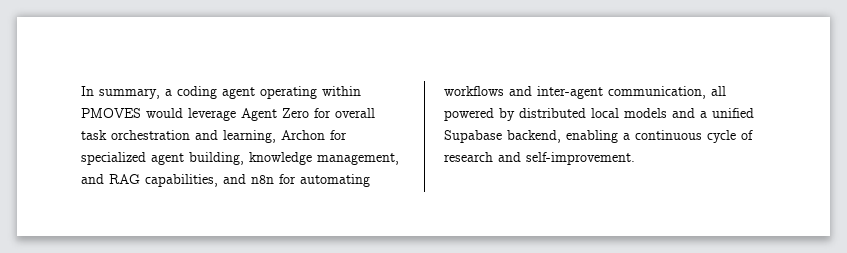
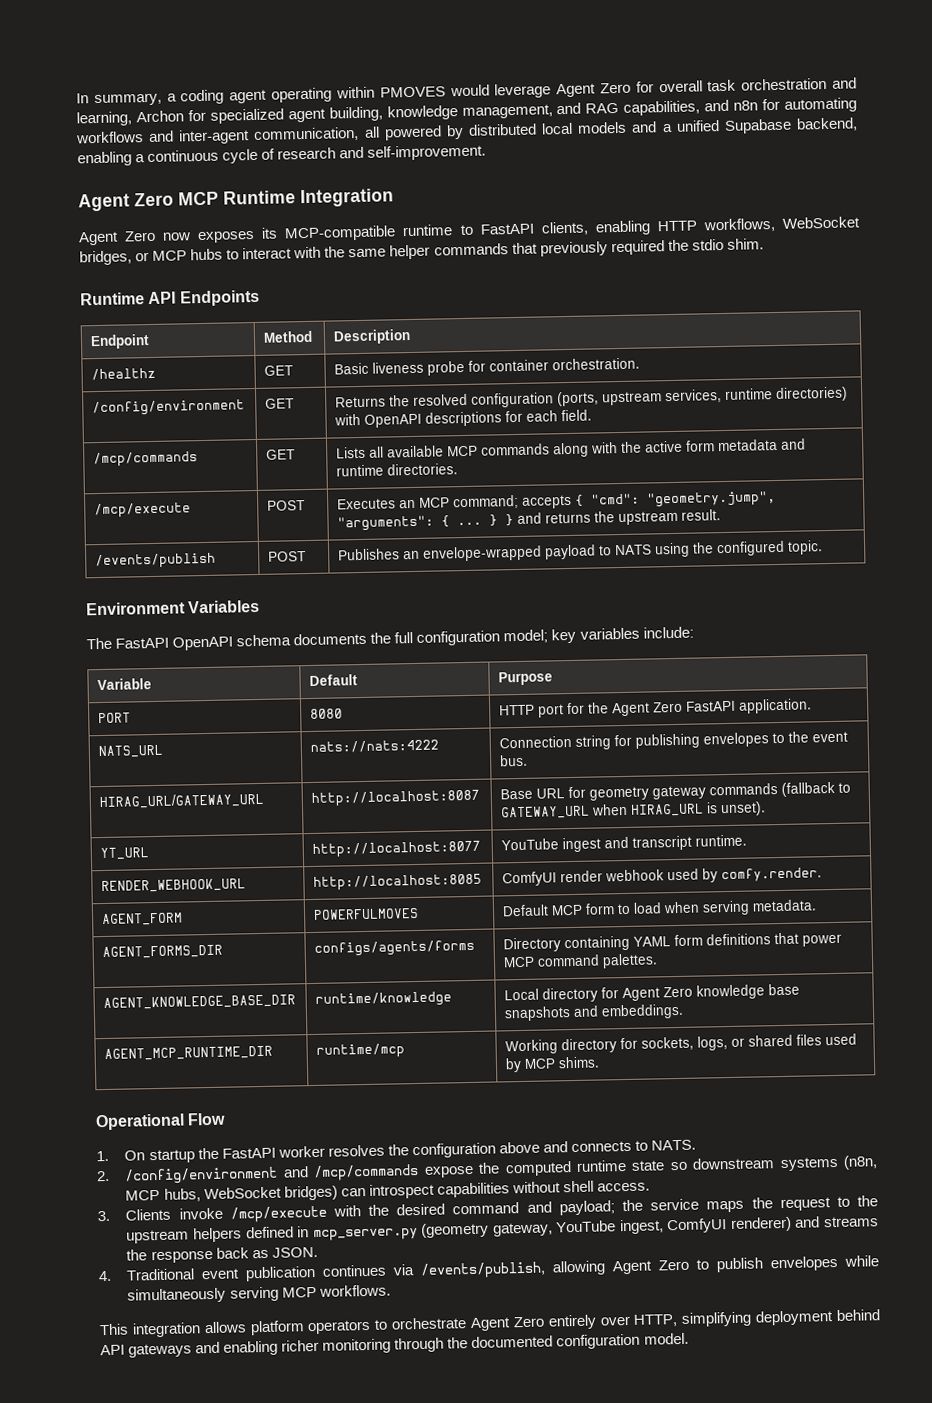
(635, 158) none -> [78,188,394,212] [78,216,861,246] [79,238,764,266] [80,289,260,307] [90,334,151,350] [263,330,314,343] [333,328,412,345] [91,367,157,381] [264,365,294,376] [334,357,641,376] [92,399,246,417] [265,398,295,409] [335,386,849,408] [334,409,593,428] [93,451,199,468] [266,449,296,460] [336,438,807,459] [336,463,459,477] [94,502,192,519] [267,500,306,511] [337,491,777,510] [337,509,722,532] [95,552,217,570] [268,551,307,562] [338,540,824,562] [86,599,261,616] [86,626,694,651] [97,678,153,691] [309,674,359,686] [498,671,554,686] [98,712,132,724] [310,708,344,719] [499,698,813,718] [98,744,165,759] [310,739,440,753] [499,731,849,750] [500,754,529,767] [99,792,265,810] [311,789,481,807] [500,781,852,801] [501,801,767,820] [100,847,150,861] [312,840,482,858] [501,834,748,853] [101,878,247,894] [313,873,483,891] [502,867,823,887] [102,912,184,927] [313,907,420,920] [502,899,818,917] [102,944,224,960] [314,939,476,957] [503,932,843,953] [503,953,659,969] [103,994,297,1011] [315,991,453,1008] [504,983,801,1003] [504,1003,685,1022] [104,1045,274,1061] [316,1043,406,1059] [505,1033,858,1055] [505,1056,601,1073] [95,1112,227,1131] [96,1139,697,1164] [96,1155,879,1185] [125,1180,650,1202] [97,1195,878,1223] [126,1216,879,1244] [126,1246,318,1264] [98,1255,879,1282] [127,1284,391,1304] [99,1309,881,1338] [100,1332,689,1358] // Agent Zero MCP Runtime Integration // Agent Zero now exposes its MCP-compatible runtime to FastAPI clients, enabling HTTP workflows, WebSocket bridges, or MCP hubs to interact with the same helper commands that previously required the stdio shim. // Runtime API Endpoints // Endpoint | Method | Description // /healthz | GET | Basic liveness probe for container orchestration. // /config/environment | GET | Returns the resolved configuration (ports, upstream services, runtime directories) with OpenAPI descriptions for each field. // /mcp/commands | GET | Lists all available MCP commands along with the active form metadata and runtime directories. // /mcp/execute | POST | Executes an MCP command; accepts { "cmd": "geometry.jump", "arguments": { ... } } and returns the upstream result. // /events/publish | POST | Publishes an envelope-wrapped payload to NATS using the configured topic. // Environment Variables // The FastAPI OpenAPI schema documents the full configuration model; key variables include: // Variable | Default | Purpose // PORT | 8080 | HTTP port for the Agent Zero FastAPI application. // NATS_URL | nats://nats:4222 | Connection string for publishing envelopes to the event bus. // HIRAG_URL/GATEWAY_URL | http://localhost:8087 | Base URL for geometry gateway commands (fallback to GATEWAY_URL when HIRAG_URL is unset). // YT_URL | http://localhost:8077 | YouTube ingest and transcript runtime. // RENDER_WEBHOOK_URL | http://localhost:8085 | ComfyUI render webhook used by comfy.render. // AGENT_FORM | POWERFULMOVES | Default MCP form to load when serving metadata. // AGENT_FORMS_DIR | configs/agents/forms | Directory containing YAML form definitions that power MCP command palettes. // AGENT_KNOWLEDGE_BASE_DIR | runtime/knowledge | Local directory for Agent Zero knowledge base snapshots and embeddings. // AGENT_MCP_RUNTIME_DIR | runtime/mcp | Working directory for sockets, logs, or shared files used by MCP shims. // Operational Flow // 1. On startup the FastAPI worker resolves the configuration above and connects to NATS. // 2. /config/environment and /mcp/commands expose the computed runtime state so downstream systems (n8n, MCP hubs, WebSocket bridges) can introspect capabilities without shell access. // 3. Clients invoke /mcp/execute with the desired command and payload; the service maps the request to the upstream helpers defined in mcp_server.py (geometry gateway, YouTube ingest, ComfyUI renderer) and streams the response back as JSON. // 4. Traditional event publication continues via /events/publish, allowing Agent Zero to publish envelopes while simultaneously serving MCP workflows. // This integration allows platform operators to orchestrate Agent Zero entirely over HTTP, simplifying deployment behind API gateways and enabling richer monitoring through the documented configuration model.

